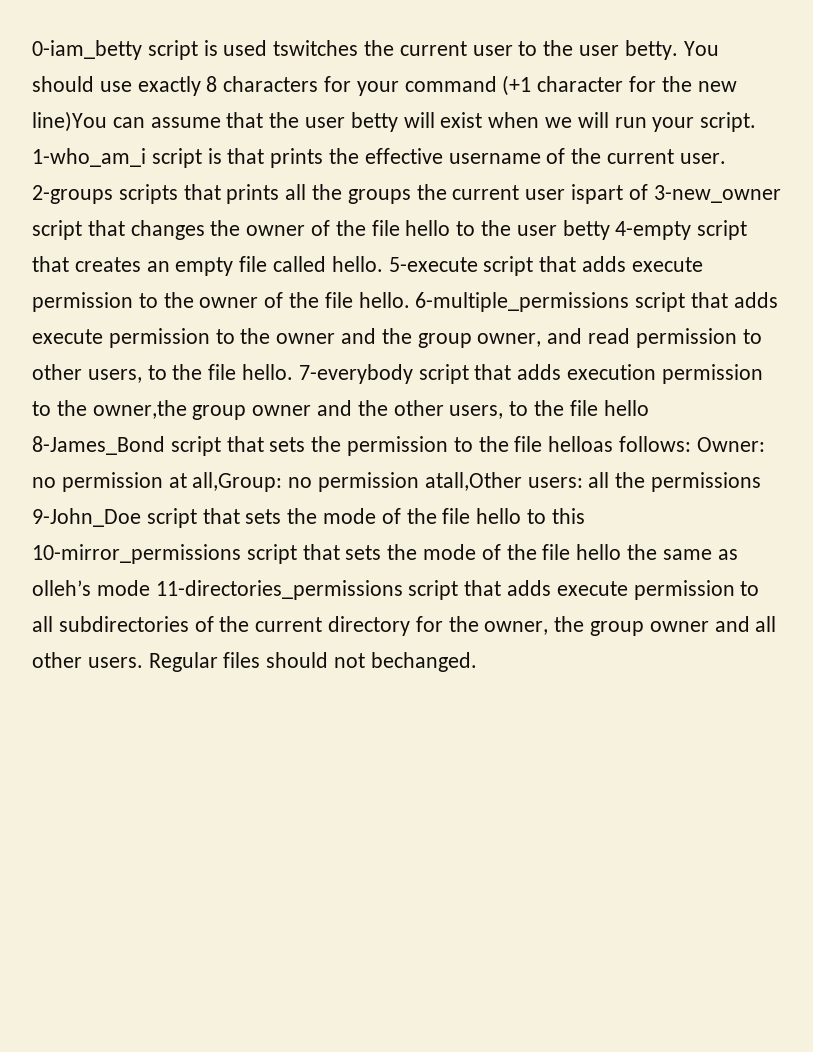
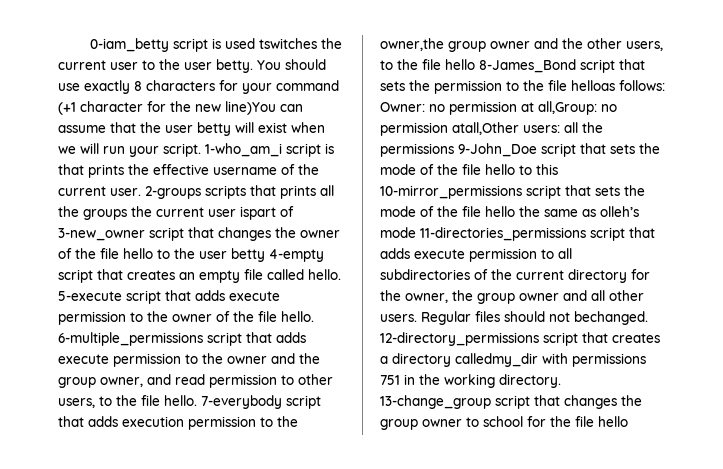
(477, 662) none -> [380,332,660,346] [380,353,646,367] [380,374,561,388] [380,395,642,409] [380,416,628,430] 12-directory_permissions script that creates a directory calledmy_dir with permissions 751 in the working directory. 13-change_group script that changes the group owner to school for the file hello

